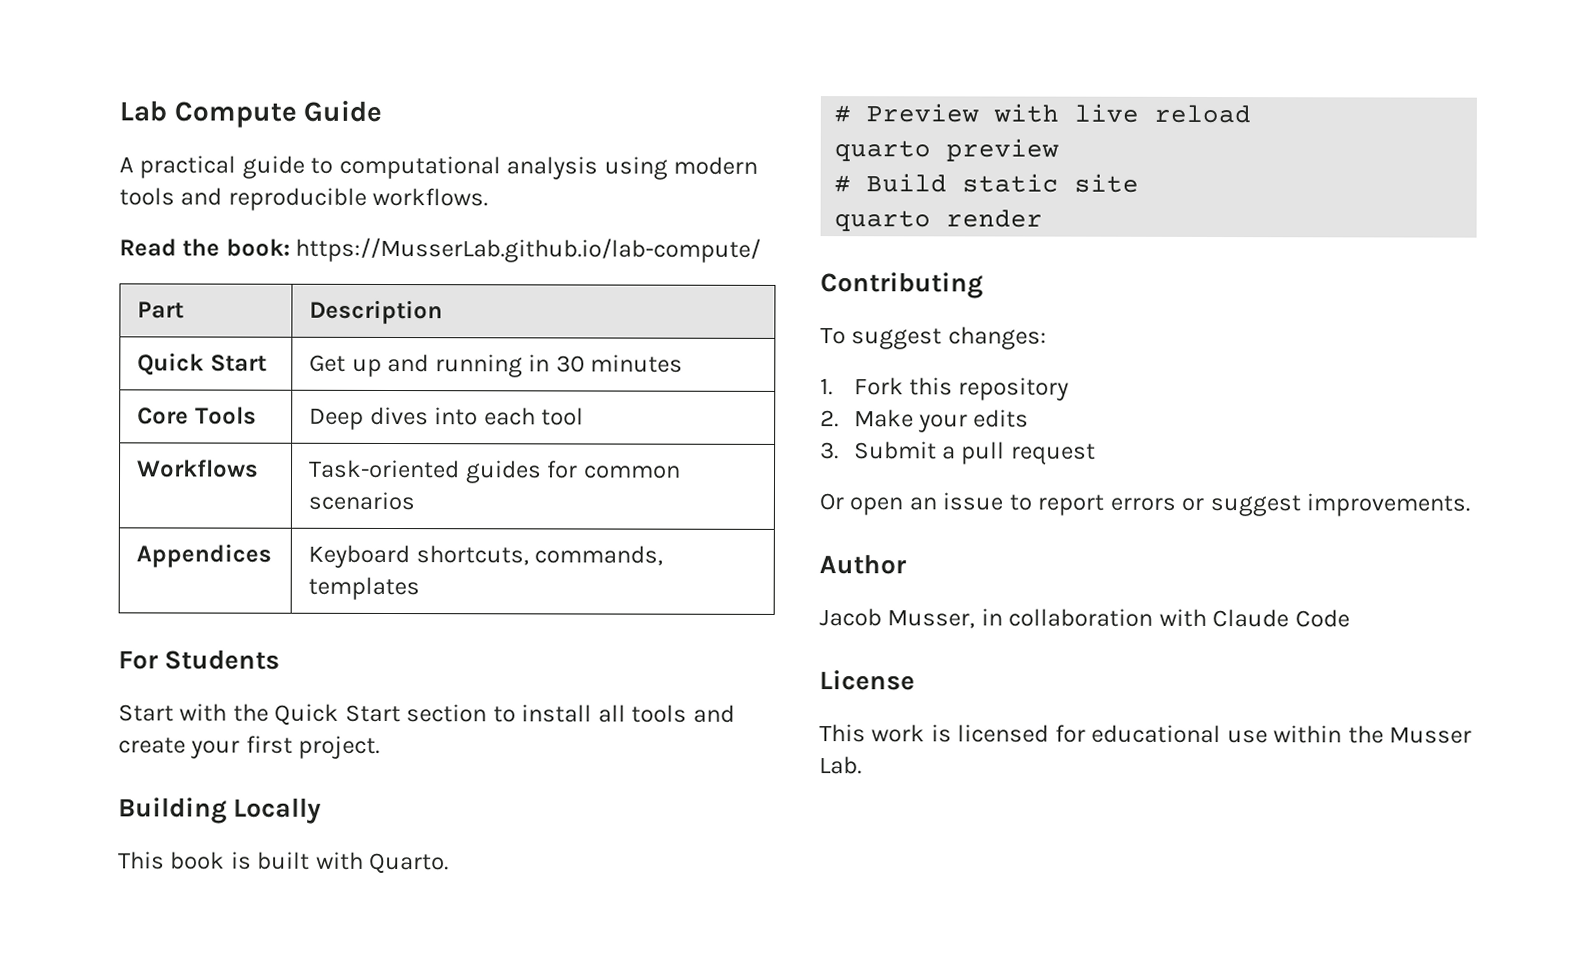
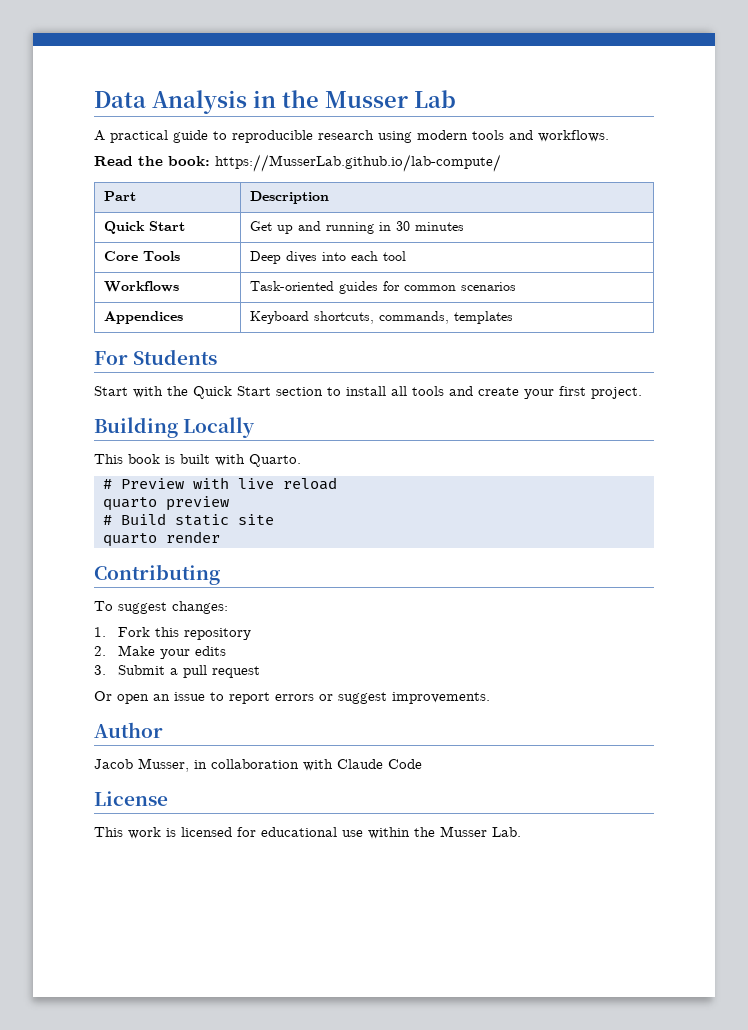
(119, 111) none -> [94,90,408,114] Data Analysis in the Musser
[173,100,383,128] Compute Guide -> (456, 99) none
[338,155,599,180] computational analysis -> [232,130,374,143] reproducible research
[227,187,367,211] reproducible -> (533, 135) none

